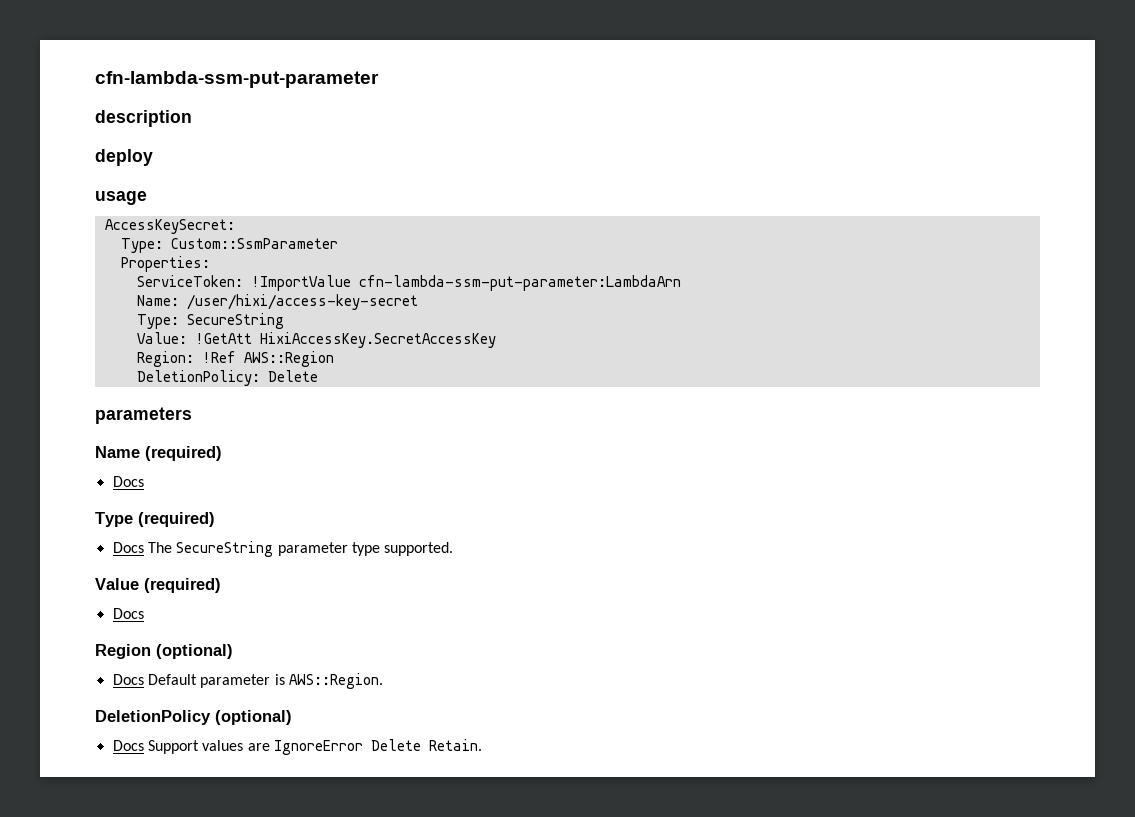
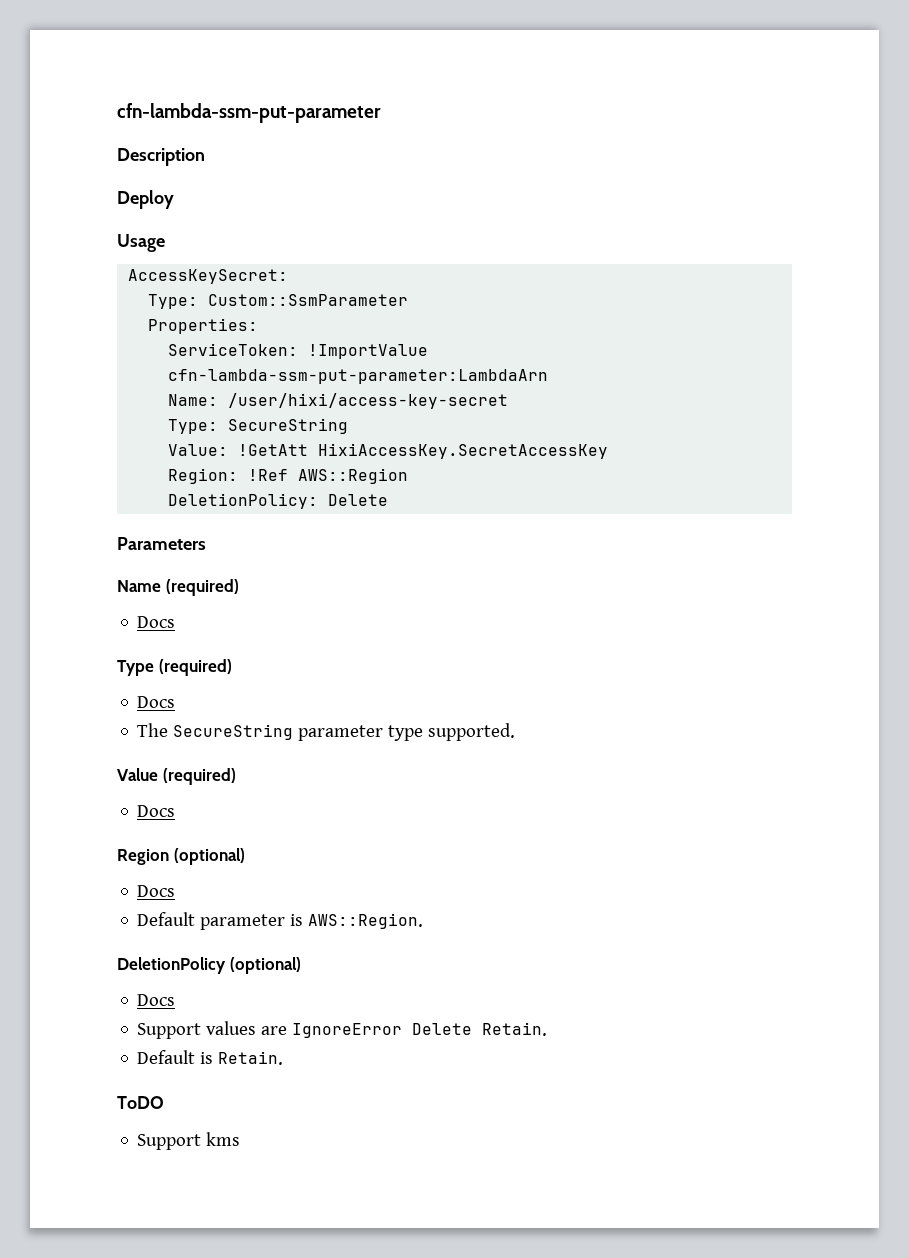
[95,110,192,127] [95,149,153,166] [95,191,147,205] description // deploy // usage -> [117,148,205,166] [117,190,174,209] [117,234,165,252] Description // Deploy // Usage
[95,407,192,424] parameters -> [117,537,206,550] Parameters
(144, 547) none -> (176, 702) //
(144, 679) none -> (176, 891) //
(144, 745) none -> (176, 1000) //
(482, 745) none -> [137,1050,284,1065] [117,1096,164,1109] [137,1132,241,1150] // Default is Retain. // ToDO // Support kms

